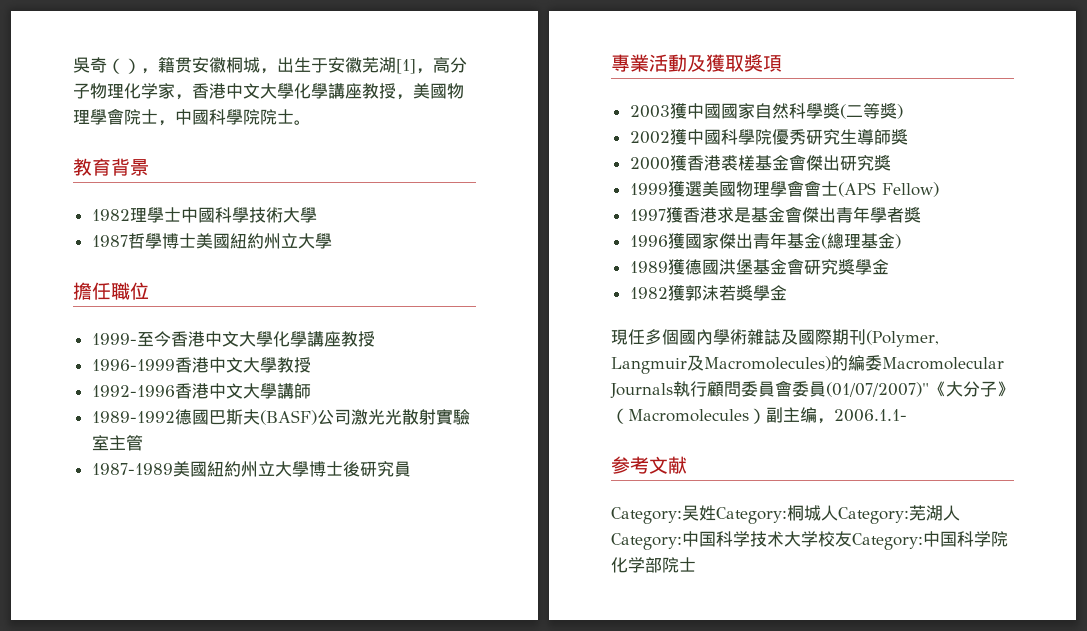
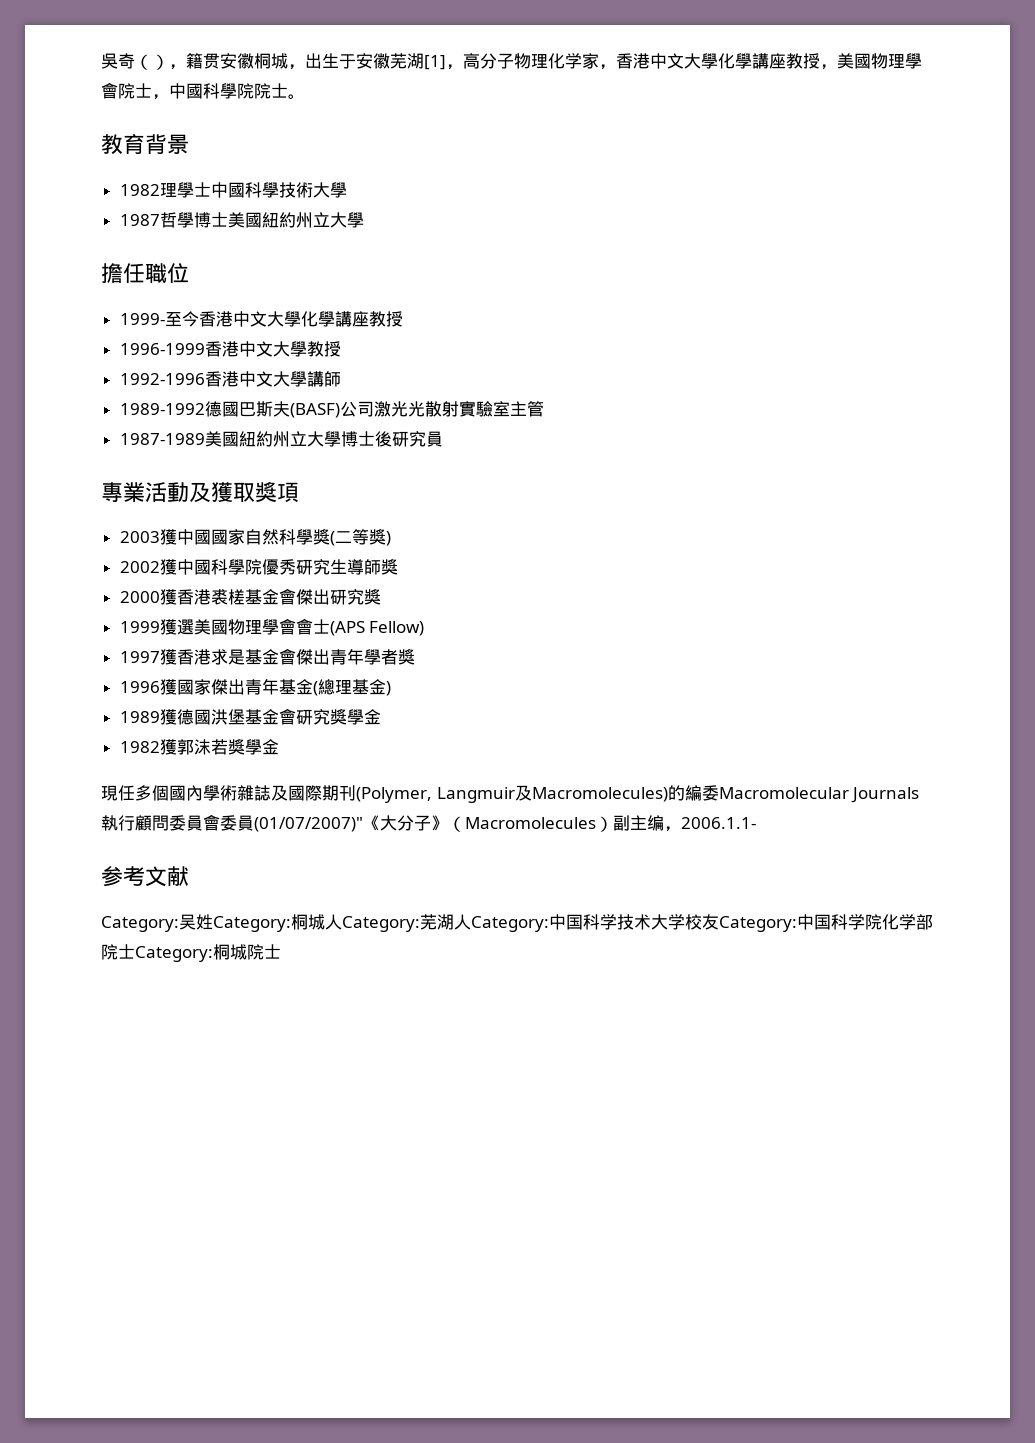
(696, 564) none -> [135,944,281,962] Category:桐城院士

